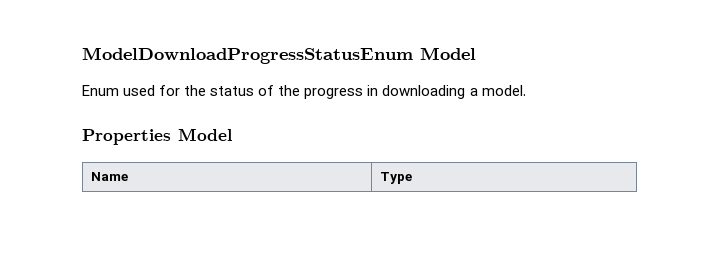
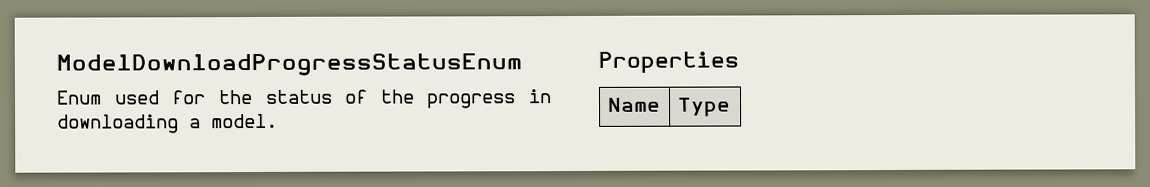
[420,47,476,60] Model -> (522, 65) none
[178,128,232,141] Model -> (739, 62) none

